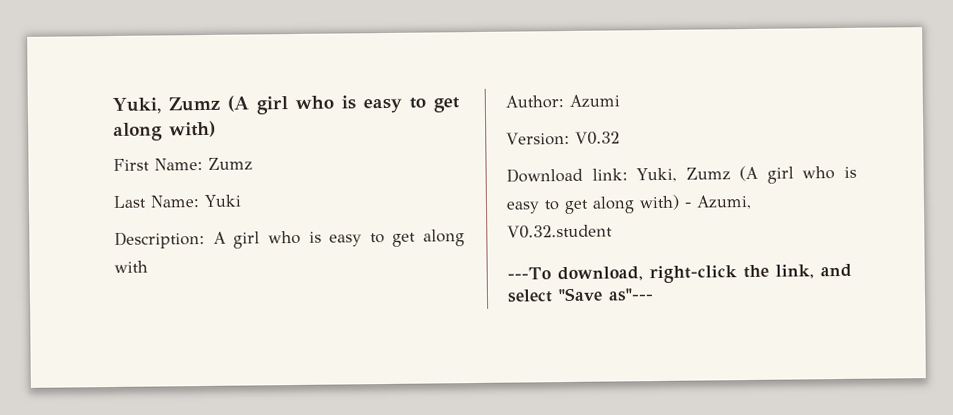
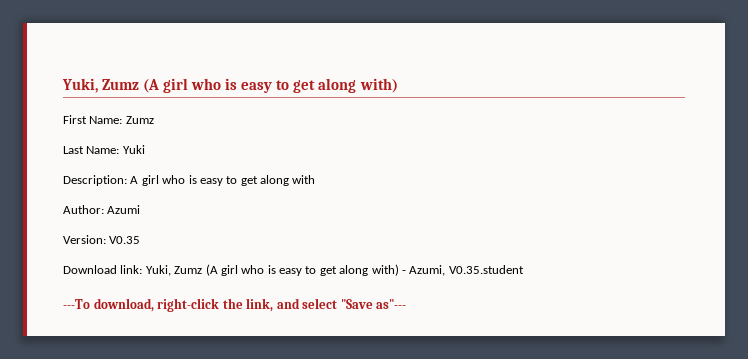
[574,131,620,145] V0.32 -> [109,236,141,244] V0.35
[507,224,613,239] V0.32.student -> [448,265,524,274] V0.35.student

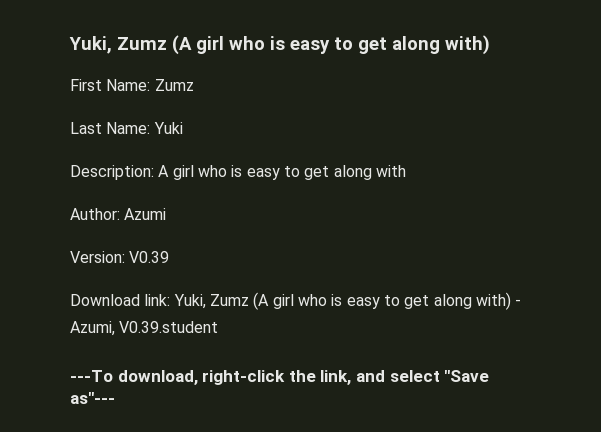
[109,236,141,244] V0.35 -> [129,251,170,263] V0.39
[448,265,524,274] V0.35.student -> [119,321,219,333] V0.39.student

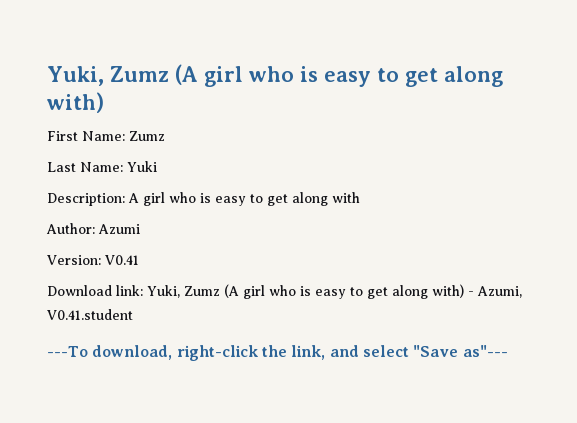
[129,251,170,263] V0.39 -> [105,255,139,265] V0.41
[119,321,219,333] V0.39.student -> [47,309,133,320] V0.41.student

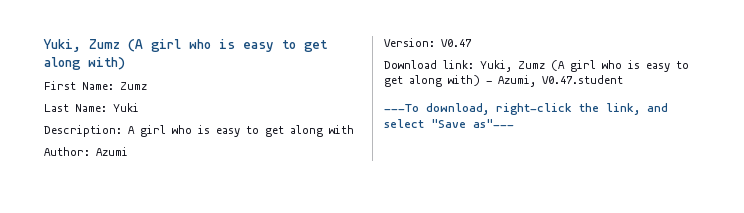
[105,255,139,265] V0.41 -> [441,39,472,47] V0.47
[47,309,133,320] V0.41.student -> [542,75,623,84] V0.47.student

